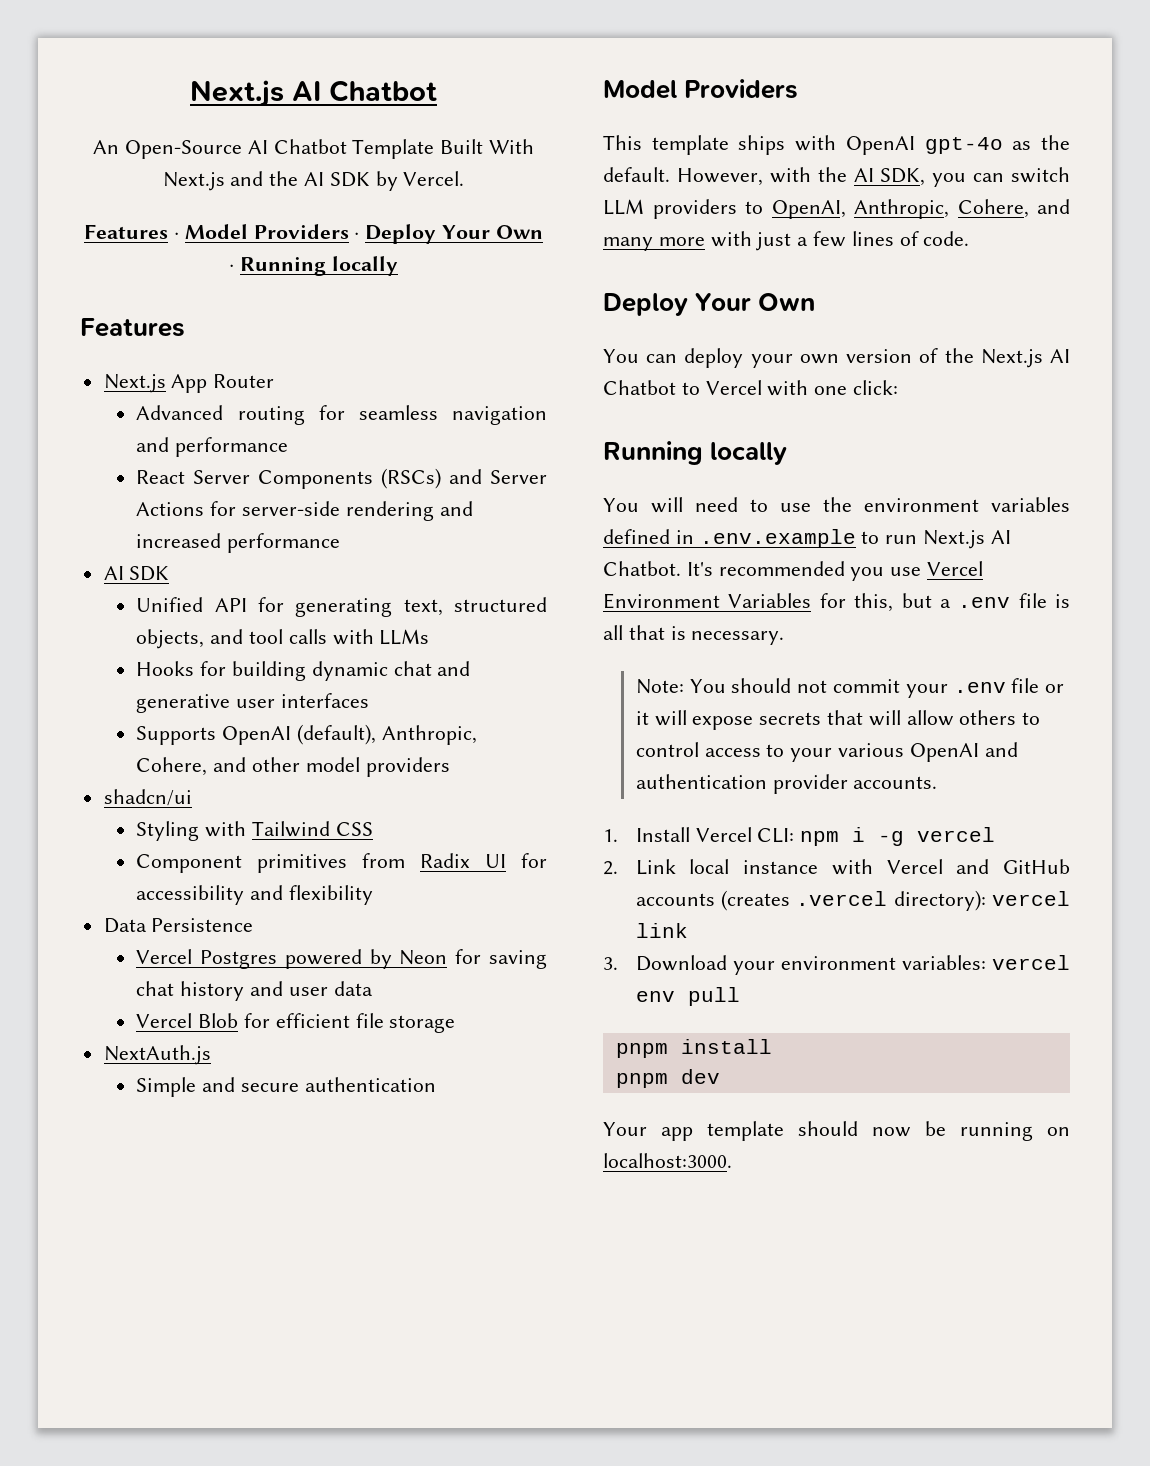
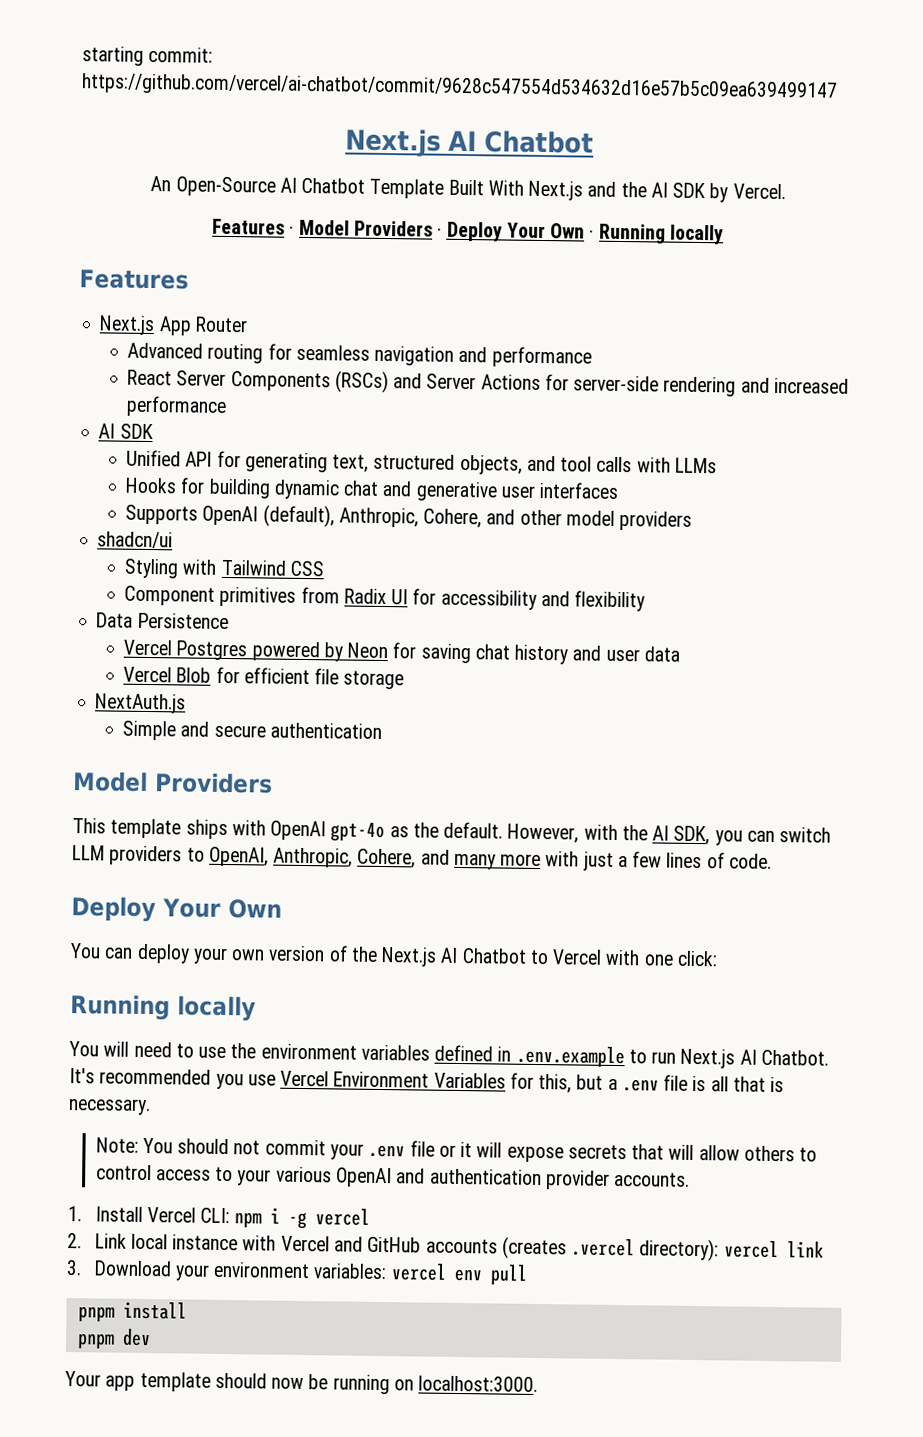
(190, 93) none -> [82,46,214,66] [81,73,838,102] starting commit: https://github.com/vercel/ai-chatbot/commit/9628c547554d534632d16e57b5c09ea639499147 //

